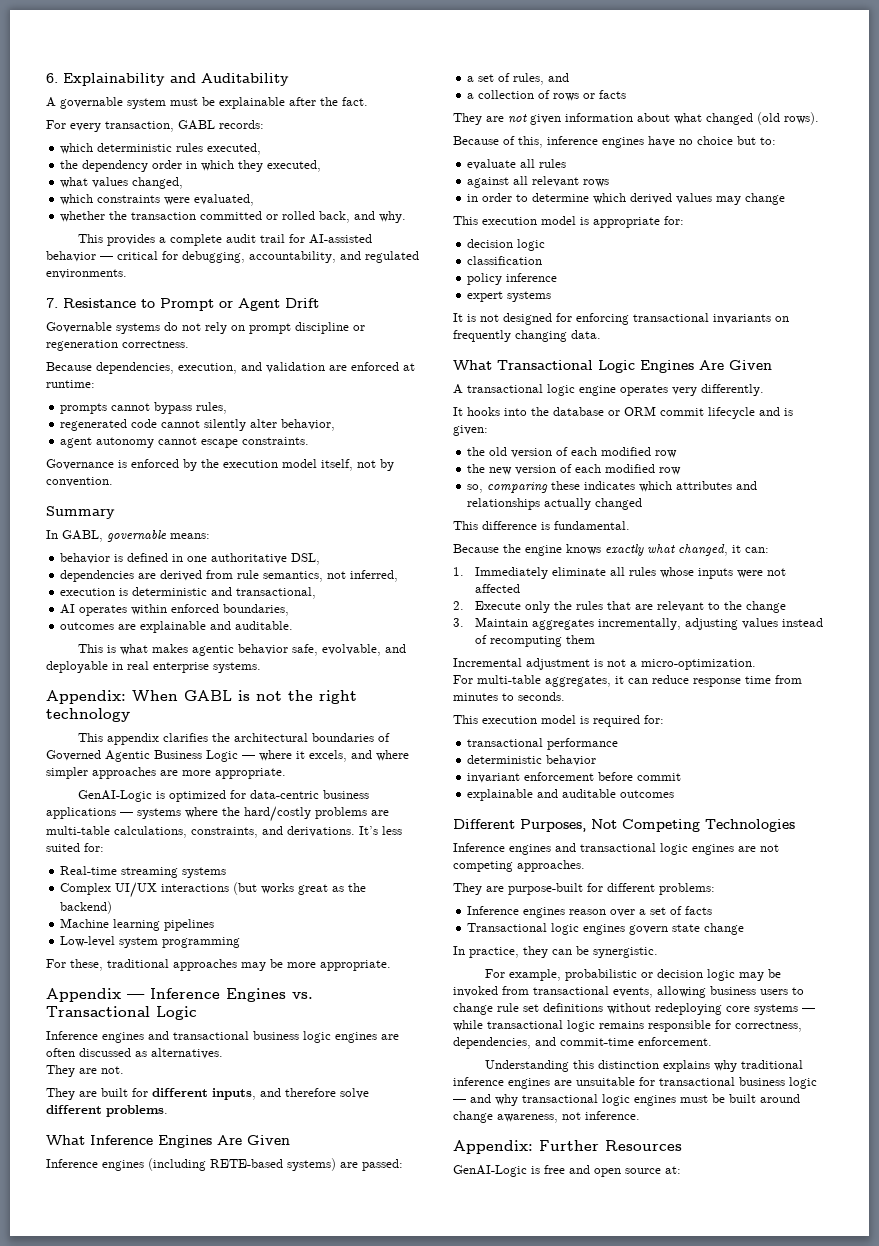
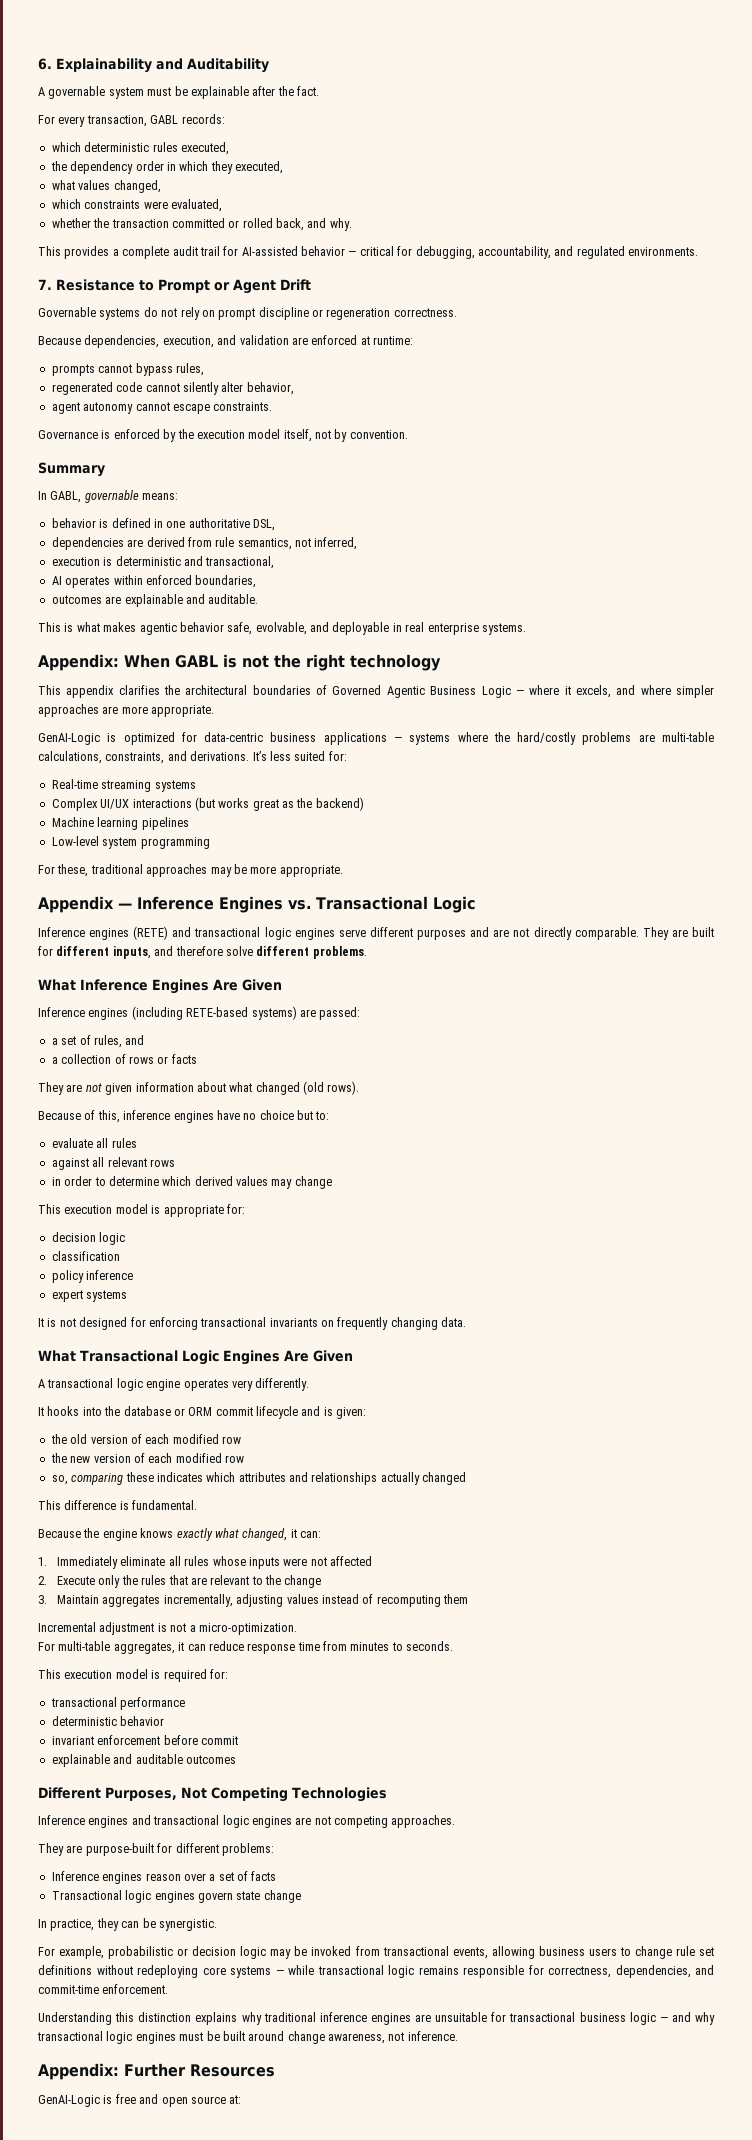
[148,1031,399,1043] [46,1048,223,1059] [46,1065,124,1077] and transactional business logic engines are often discussed as alternatives. // They are not. // -> [133,926,639,940] (RETE) and transactional logic engines serve different purposes and are not directly comparable.

